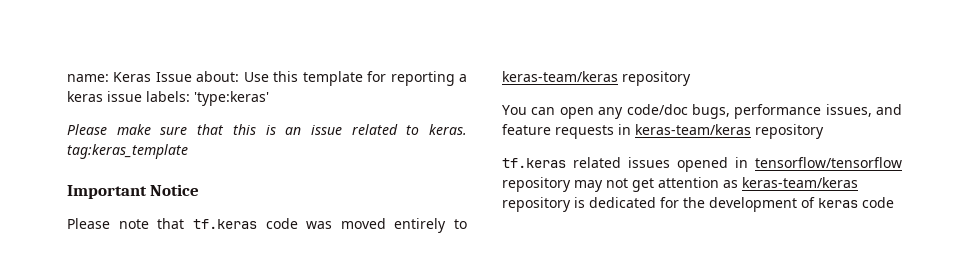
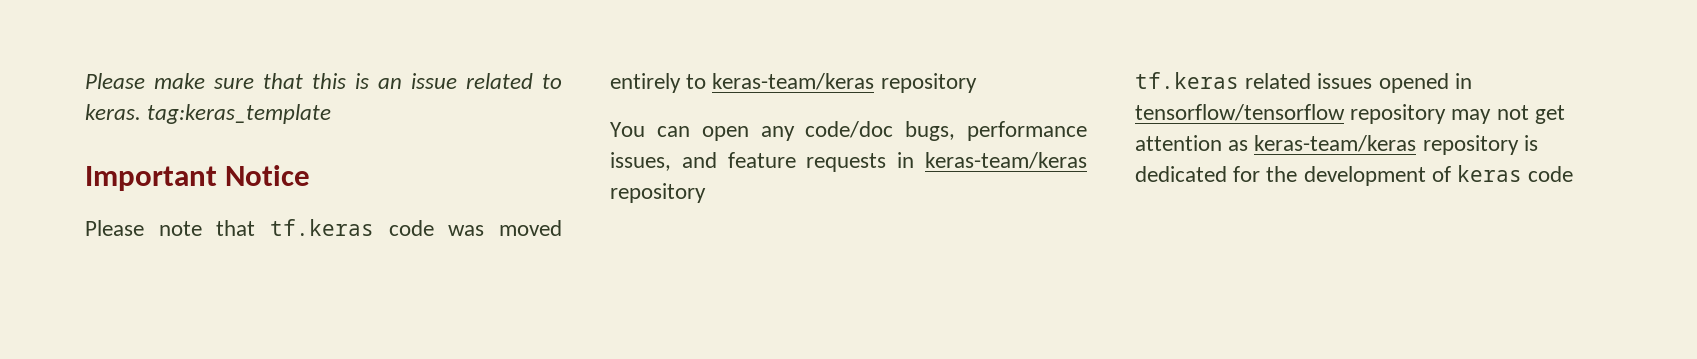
[67,71,468,86] [67,91,269,106] name: Keras Issue about: Use this template for reporting a keras issue labels: 'type:keras' // -> (85, 81) none

